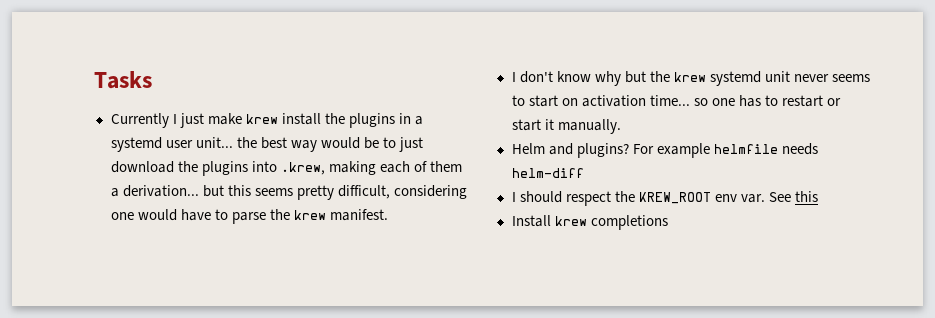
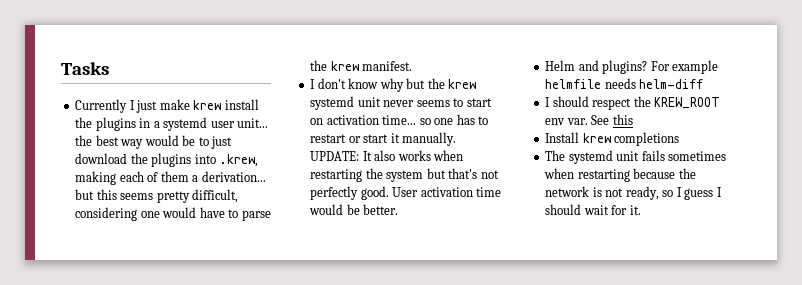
(621, 126) none -> [310,150,464,161] [310,168,499,182] [310,186,502,200] [309,204,399,215] UPDATE: It also works when restarting the system but that's not perfectly good. User activation time would be better.
(668, 222) none -> [545,150,727,164] [544,168,696,182] [545,186,722,200] [545,204,641,215] // The systemd unit fails sometimes when restarting because the network is not ready, so I guess I should wait for it.

